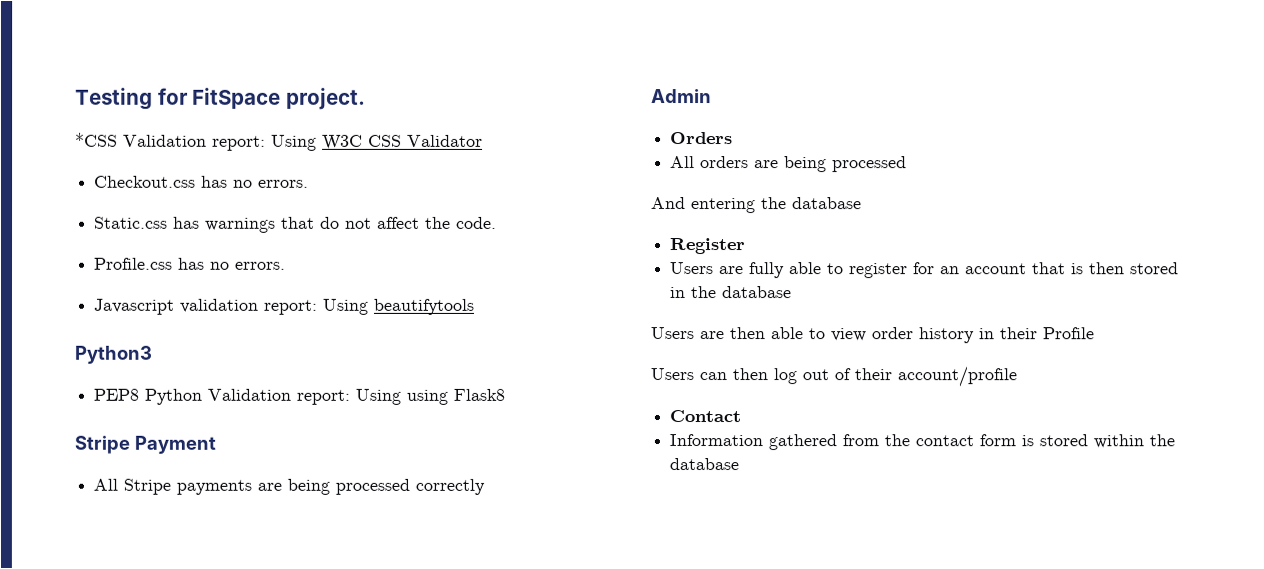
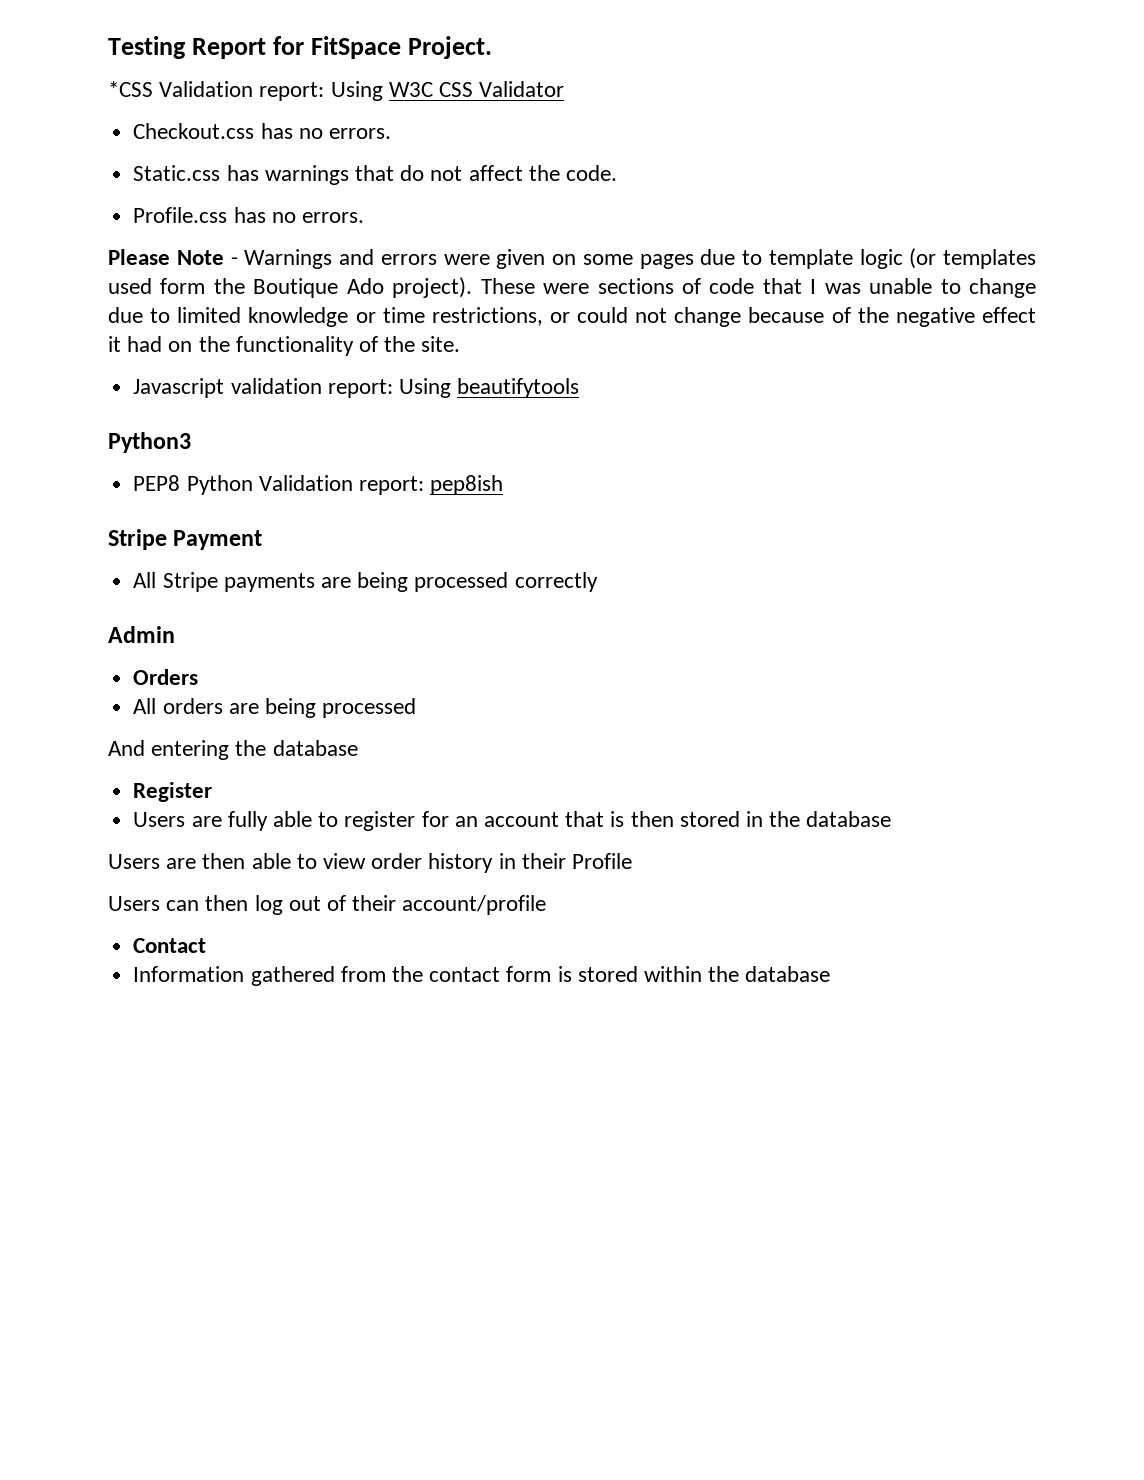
(153, 98) none -> [191,38,266,59] Report
[285,87,366,110] project. -> [407,36,492,59] Project.
(287, 265) none -> [108,248,1036,269] [108,277,1036,298] [108,307,1036,327] [108,336,461,356] // Please Note - Warnings and errors were given on some pages due to template logic (or templates used form the Boutique Ado project). These were sections of code that I was unable to change due to limited knowledge or time restrictions, or could not change because of the negative effect it had on the functionality of the site.
[355,388,506,405] Using using Flask8 -> [430,475,504,495] pep8ish

